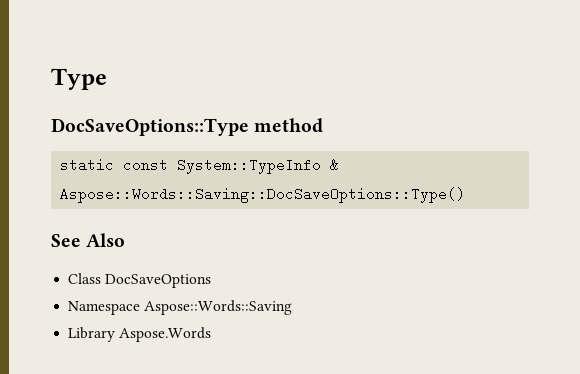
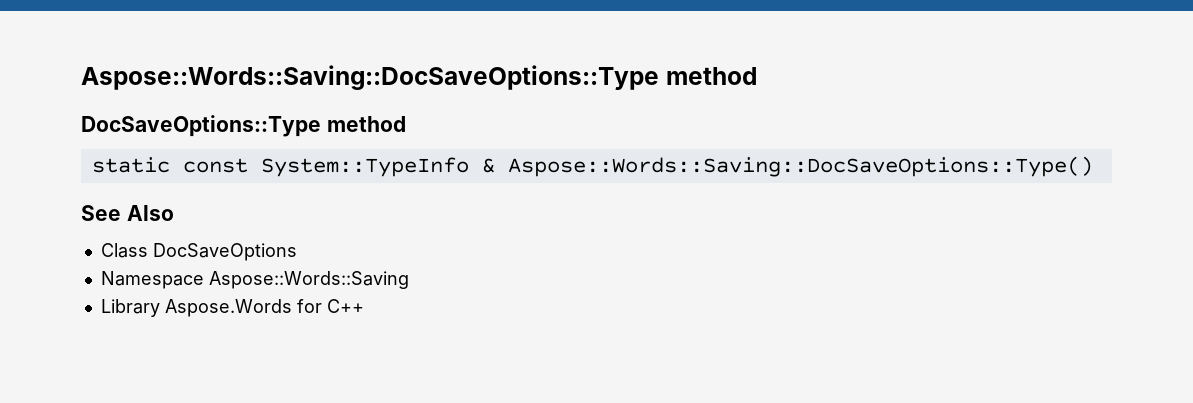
[51,68,107,90] Type -> [81,65,757,90] Aspose::Words::Saving::DocSaveOptions::Type method
(212, 334) none -> [296,299,364,313] for C++

